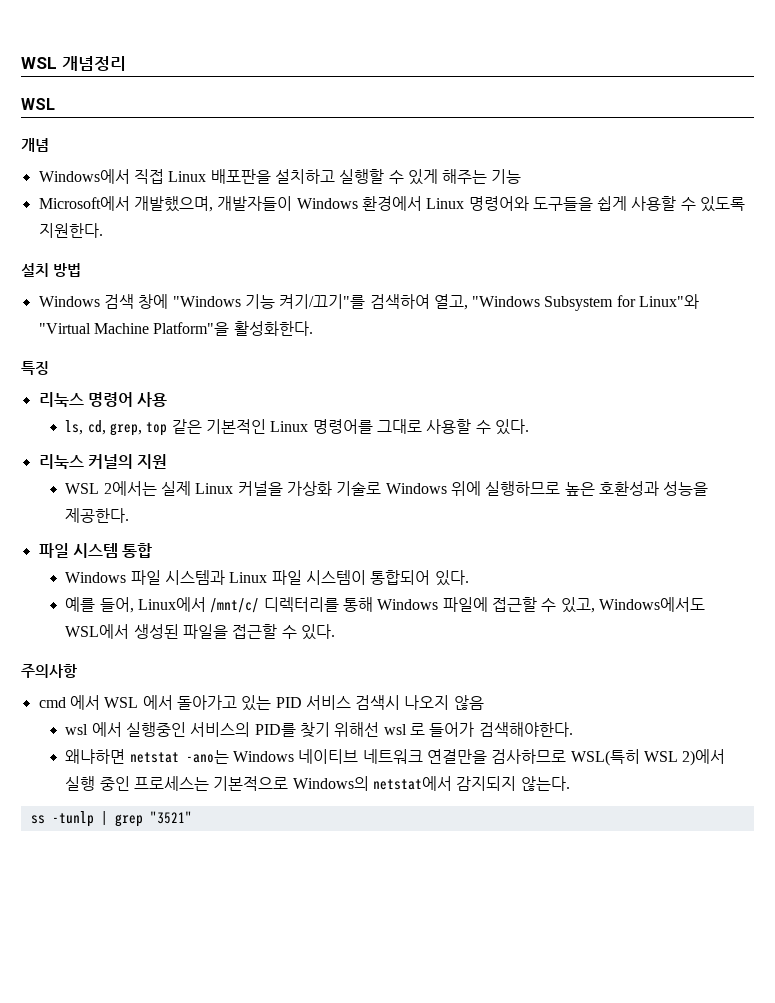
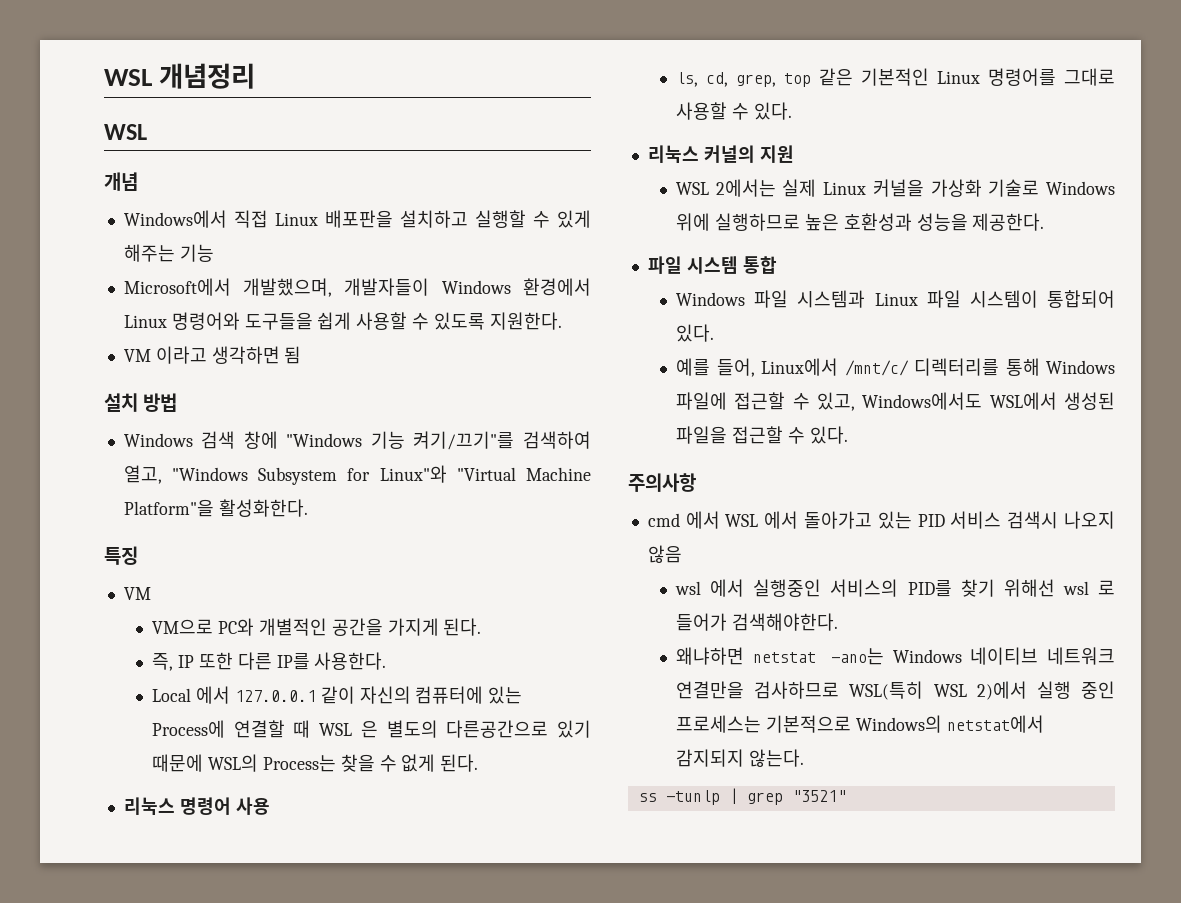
(103, 230) none -> [123,346,302,364] // VM 이라고 생각하면 됨
(49, 368) none -> [123,587,151,600] [152,618,482,636] [152,652,387,671] [152,686,523,704] [152,720,591,738] [152,754,479,772] // VM // VM으로 PC와 개별적인 공간을 가지게 된다. // 즉, IP 또한 다른 IP를 사용한다. // Local 에서 127.0.0.1 같이 자신의 컴퓨터에 있는 Process에 연결할 때 WSL 은 별도의 다른공간으로 있기 때문에 WSL의 Process는 찾을 수 없게 된다.

